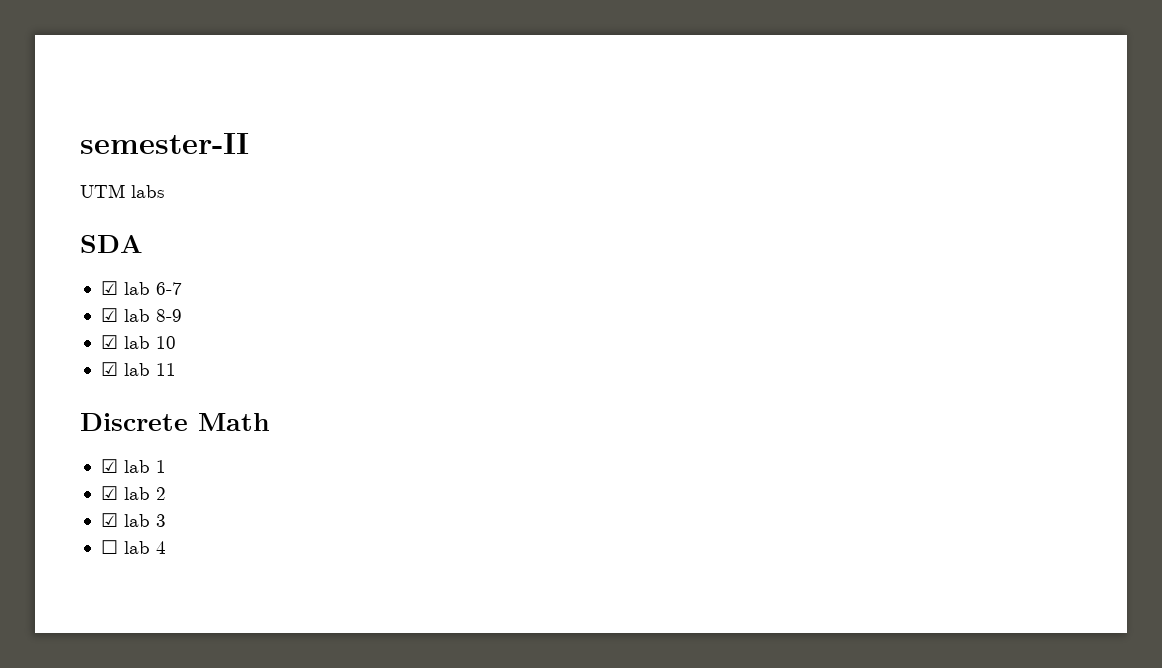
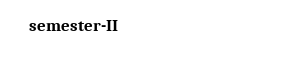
[80,184,164,198] [80,235,143,253] [100,281,182,295] [100,308,182,322] [100,335,176,349] [100,362,176,376] [80,413,270,431] [100,459,166,473] [100,486,166,500] [100,513,166,527] [100,540,166,554] // UTM labs // SDA // ☑ lab 6-7 // ☑ lab 8-9 // ☑ lab 10 // ☑ lab 11 // Discrete Math // ☑ lab 1 // ☑ lab 2 // ☑ lab 3 // ☐ lab 4 -> (118, 25) none

